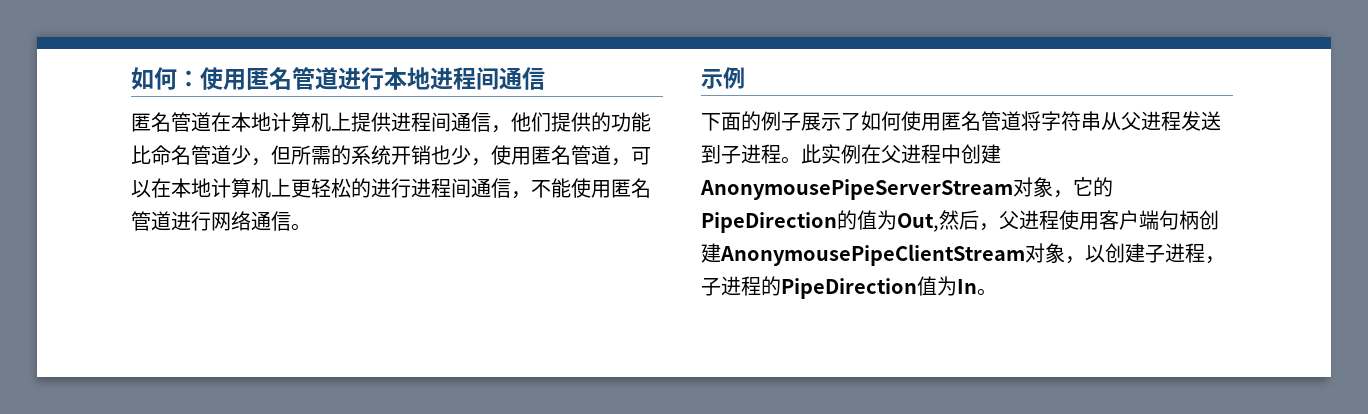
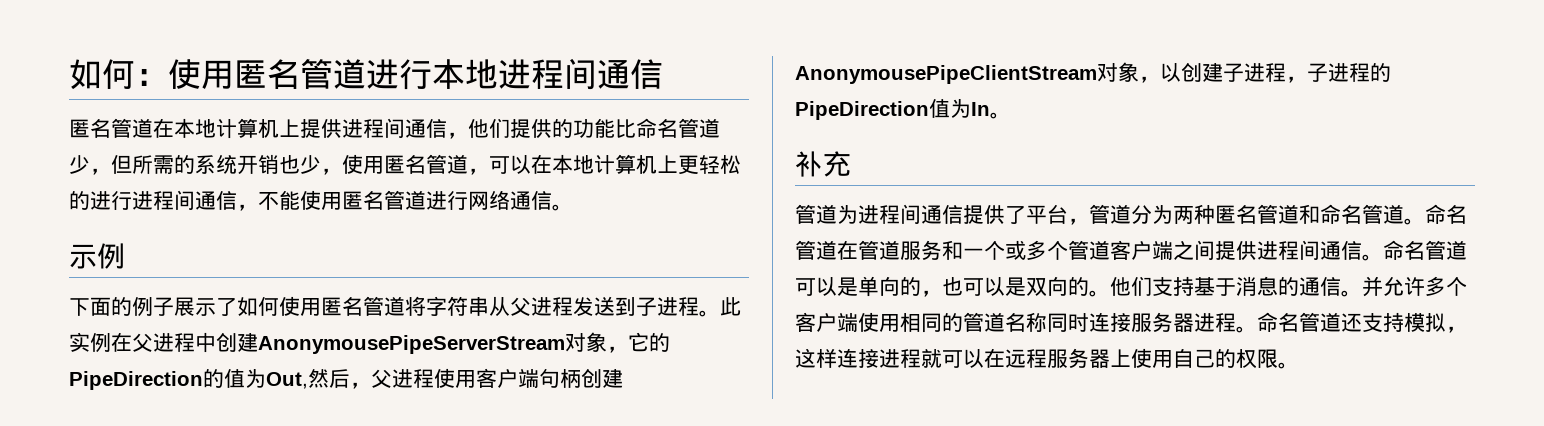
(997, 292) none -> [795,151,851,177] [795,204,1467,225] [795,240,1467,261] [795,276,1467,297] [795,312,1467,333] [795,348,1299,369] // 补充 // 管道为进程间通信提供了平台，管道分为两种匿名管道和命名管道。命名管道在管道服务和一个或多个管道客户端之间提供进程间通信。命名管道可以是单向的，也可以是双向的。他们支持基于消息的通信。并允许多个客户端使用相同的管道名称同时连接服务器进程。命名管道还支持模拟，这样连接进程就可以在远程服务器上使用自己的权限。

